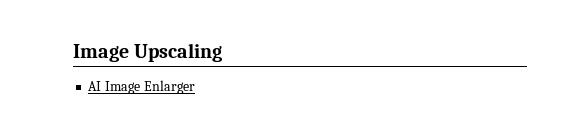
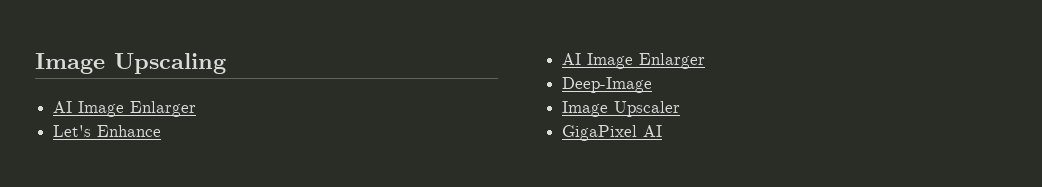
(195, 87) none -> [53,125,162,137] [562,53,706,69] [562,77,653,93] [562,101,681,117] [562,125,663,141] // Let's Enhance // AI Image Enlarger // Deep-Image // Image Upscaler // GigaPixel AI

